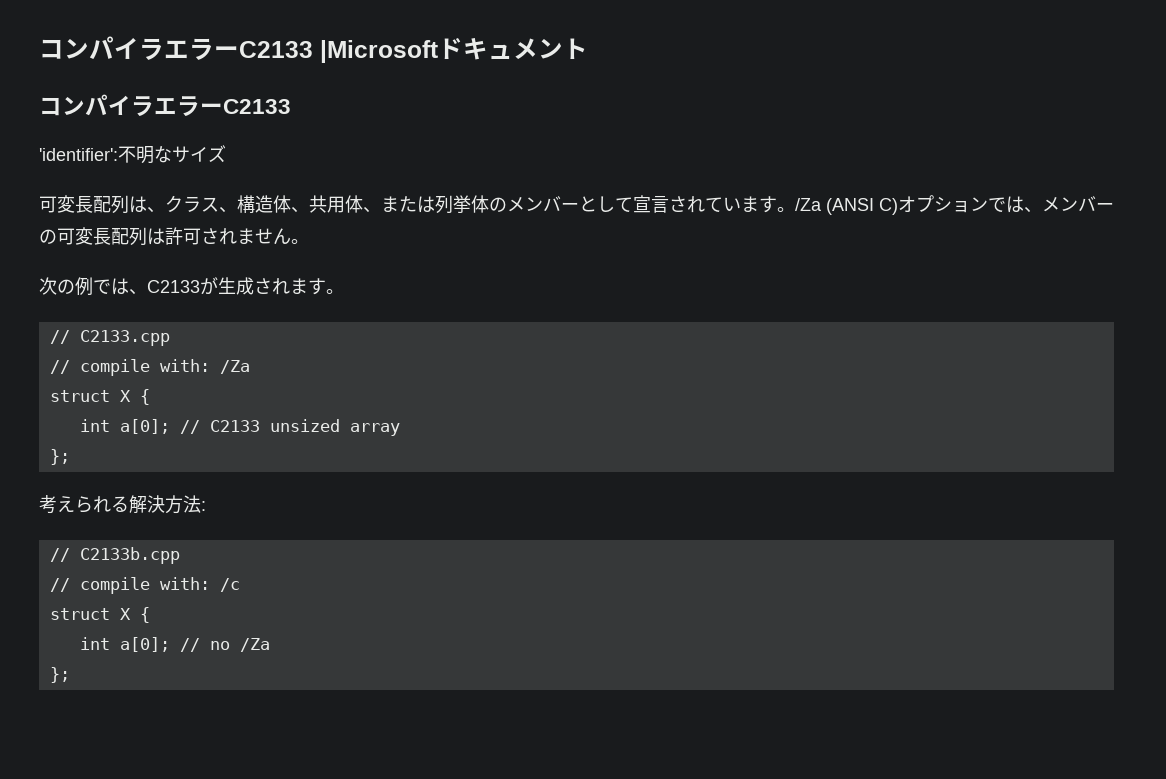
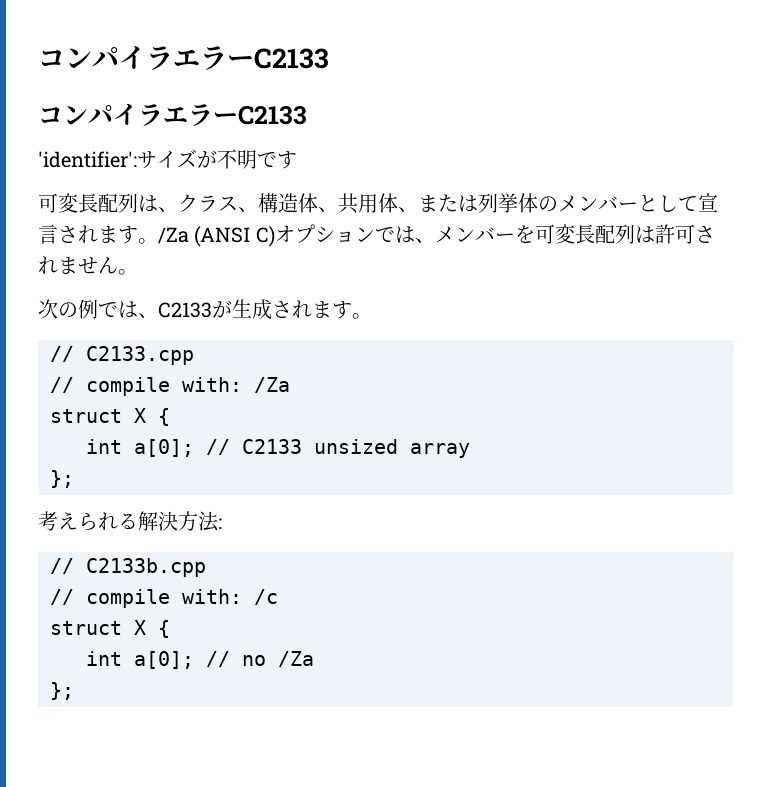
[39,36,588,63] コンパイラエラーC2133 |Microsoftドキュメント -> [38,46,329,70] コンパイラエラーC2133
[118,146,172,164] 不明な -> (137, 159) none
(226, 154) none -> [197,149,297,169] が不明です
[705,197,741,212] てい -> (98, 234) none
[39,229,57,244] の -> [514,225,535,243] を

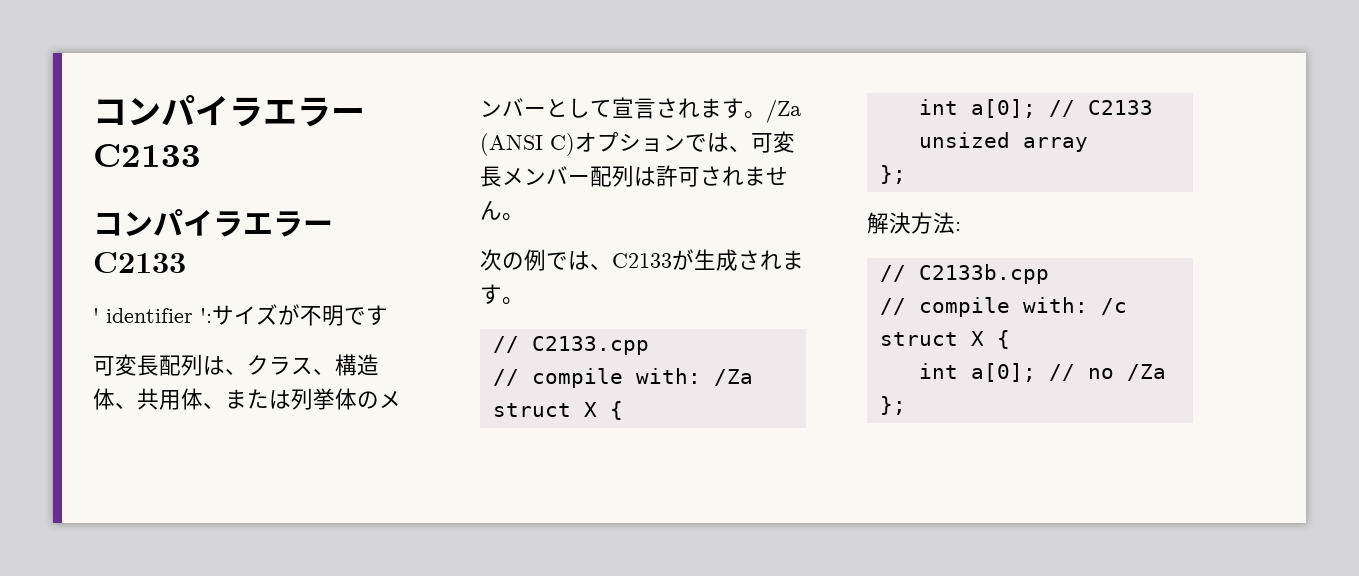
[38,151,137,168] 'identifier': -> [93,308,212,323] ' identifier ':
[434,224,595,244] メンバーを可変長 -> [751,131,795,153] [480,166,590,187] 可変長メンバー
[38,511,138,531] 考えられる -> (906, 174) none

